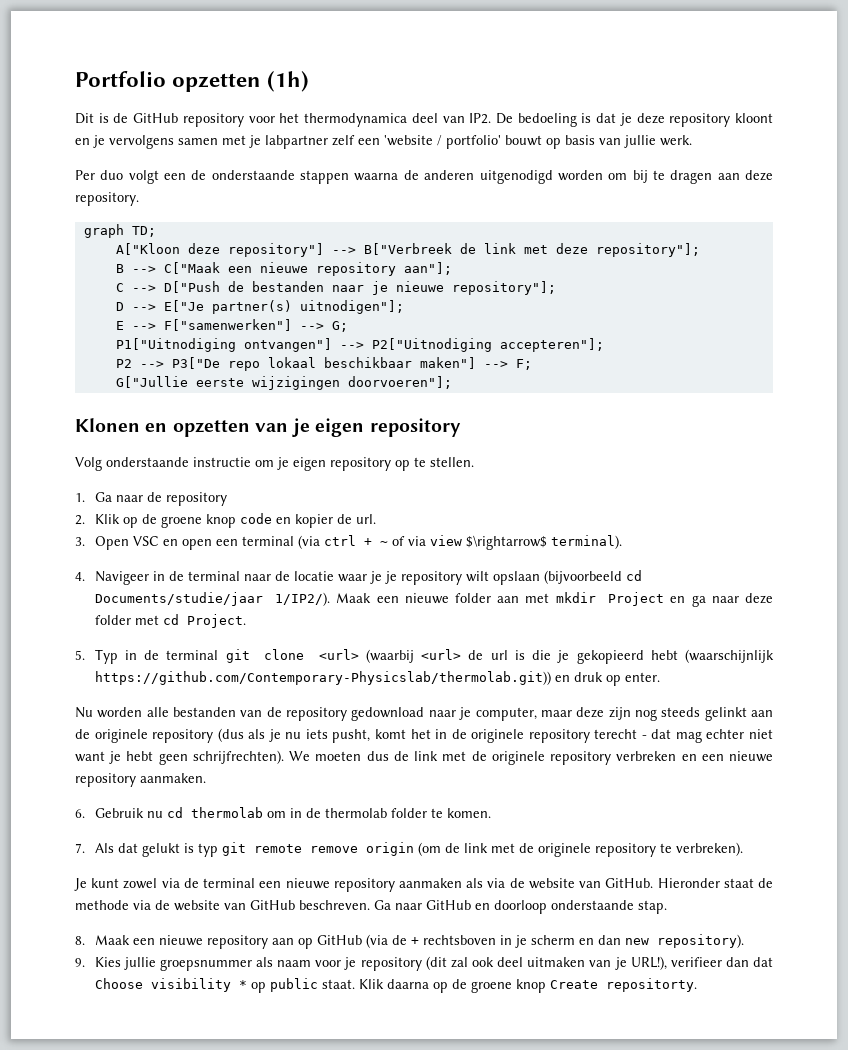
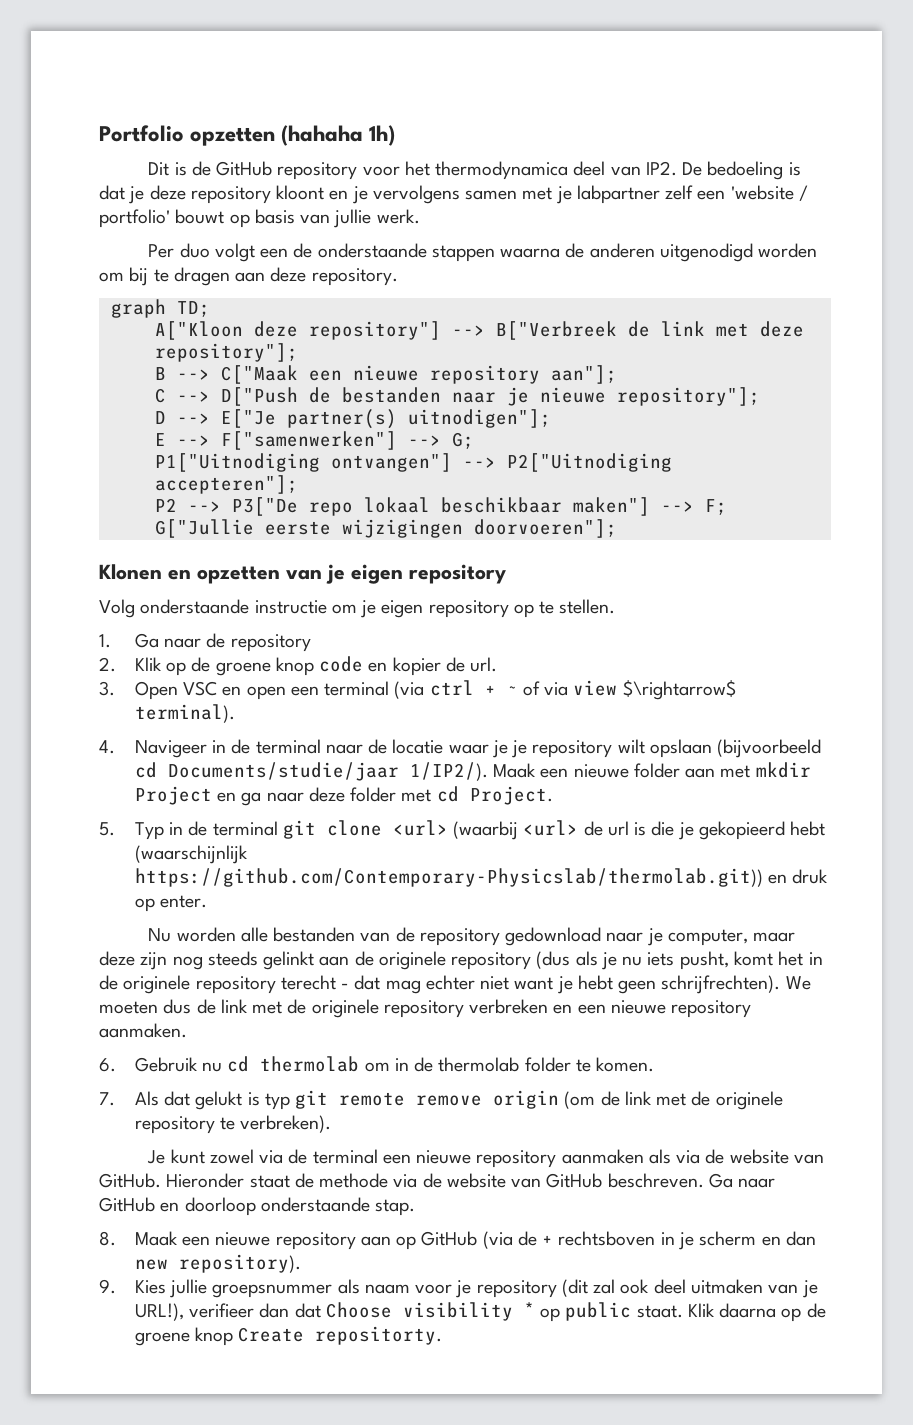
[267,71,310,92] (1h) -> [281,125,396,146] (hahaha 1h)

